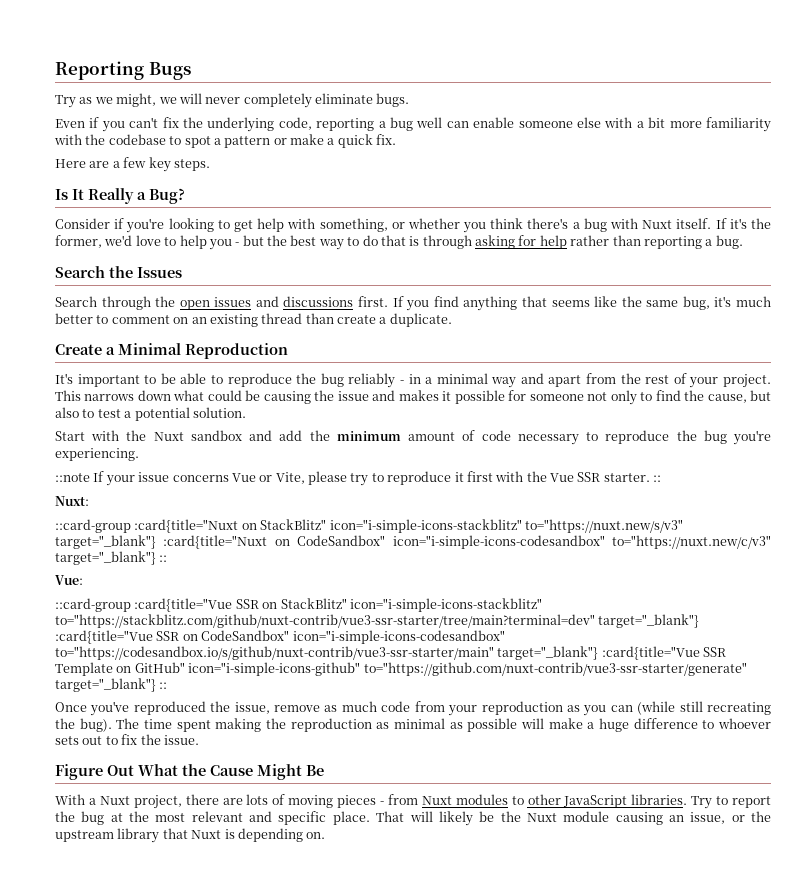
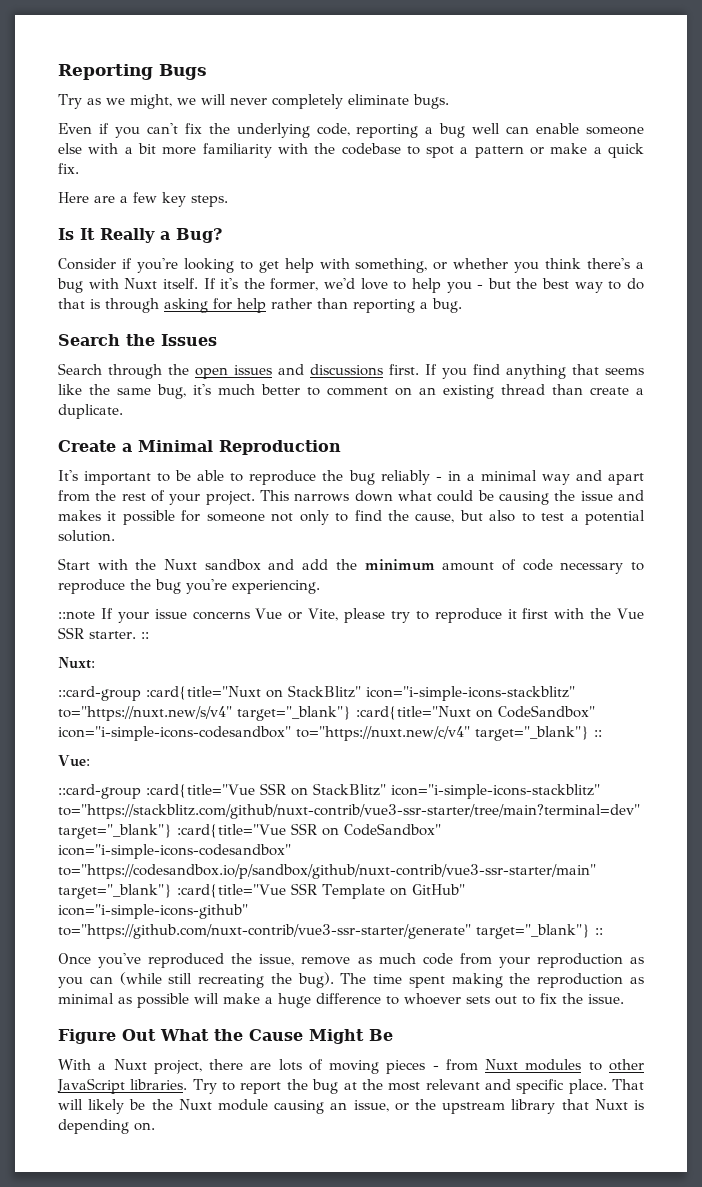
[524,519,683,533] to="https://nuxt.new/s/v3" -> [58,706,232,721] to="https://nuxt.new/s/v4"
[612,535,771,549] to="https://nuxt.new/c/v3" -> [296,726,470,741] to="https://nuxt.new/c/v4"
[55,646,494,660] to="https://codesandbox.io/s/github/nuxt-contrib/vue3-ssr-starter/main" -> [58,864,596,879] to="https://codesandbox.io/p/sandbox/github/nuxt-contrib/vue3-ssr-starter/main"

